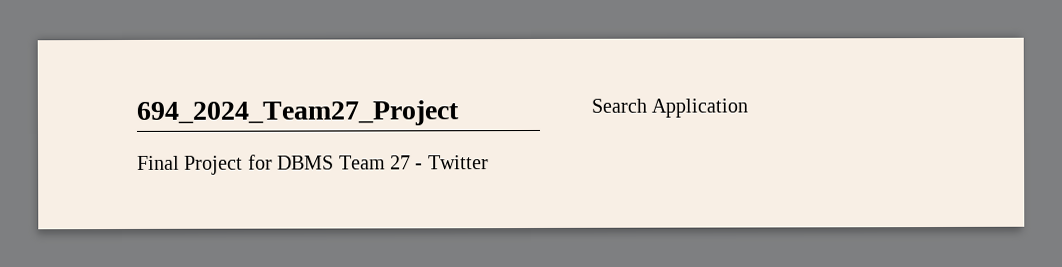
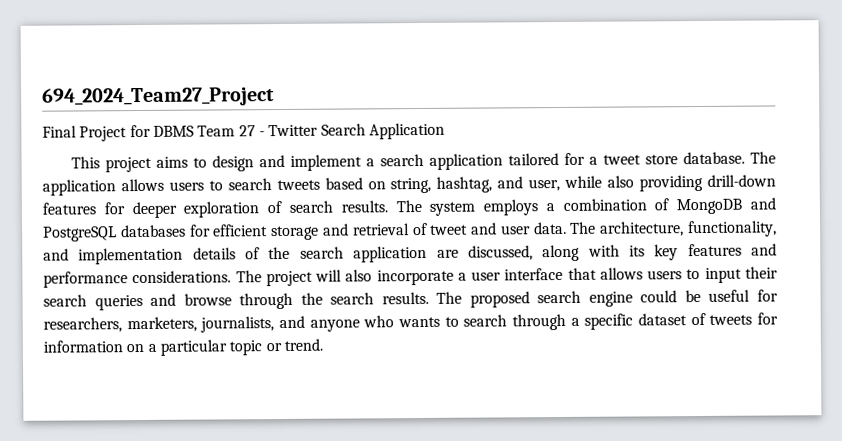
(749, 108) none -> [71,151,776,173] [42,174,777,196] [42,197,777,219] [43,220,778,242] [43,243,777,265] [43,266,778,288] [43,289,778,311] [43,312,778,333] [43,338,323,356] // This project aims to design and implement a search application tailored for a tweet store database. The application allows users to search tweets based on string, hashtag, and user, while also providing drill-down features for deeper exploration of search results. The system employs a combination of MongoDB and PostgreSQL databases for efficient storage and retrieval of tweet and user data. The architecture, functionality, and implementation details of the search application are discussed, along with its key features and performance considerations. The project will also incorporate a user interface that allows users to input their search queries and browse through the search results. The proposed search engine could be useful for researchers, marketers, journalists, and anyone who wants to search through a specific dataset of tweets for information on a particular topic or trend.

